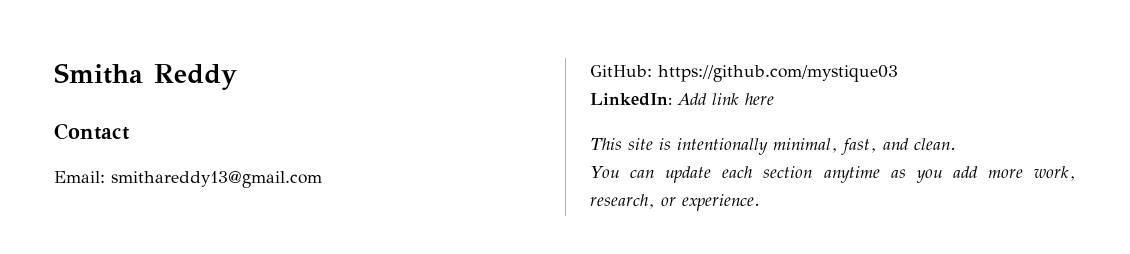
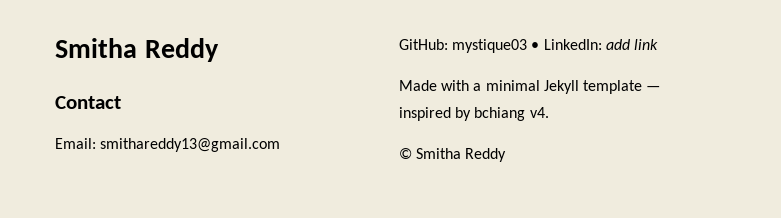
[658,65,898,82] [590,93,774,106] [590,138,956,155] [590,166,1076,183] [590,194,760,211] https://github.com/mystique03 // LinkedIn: Add link here // This site is intentionally minimal, fast, and clean. // You can update each section anytime as you add more work, research, or experience. -> [452,39,658,53] [399,80,661,94] [399,107,549,121] [399,148,507,162] mystique03 • LinkedIn: add link // Made with a minimal Jekyll template — inspired by bchiang v4. // © Smitha Reddy

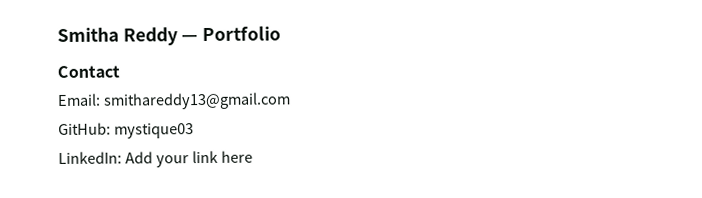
[55,38,219,62] Smitha Reddy -> [57,25,282,46] Smitha Reddy — Portfolio
[531,39,658,50] [399,80,661,94] [399,107,549,121] [399,148,507,162] • LinkedIn: add link // Made with a minimal Jekyll template — inspired by bchiang v4. // © Smitha Reddy -> [58,150,253,168] // LinkedIn: Add your link here

